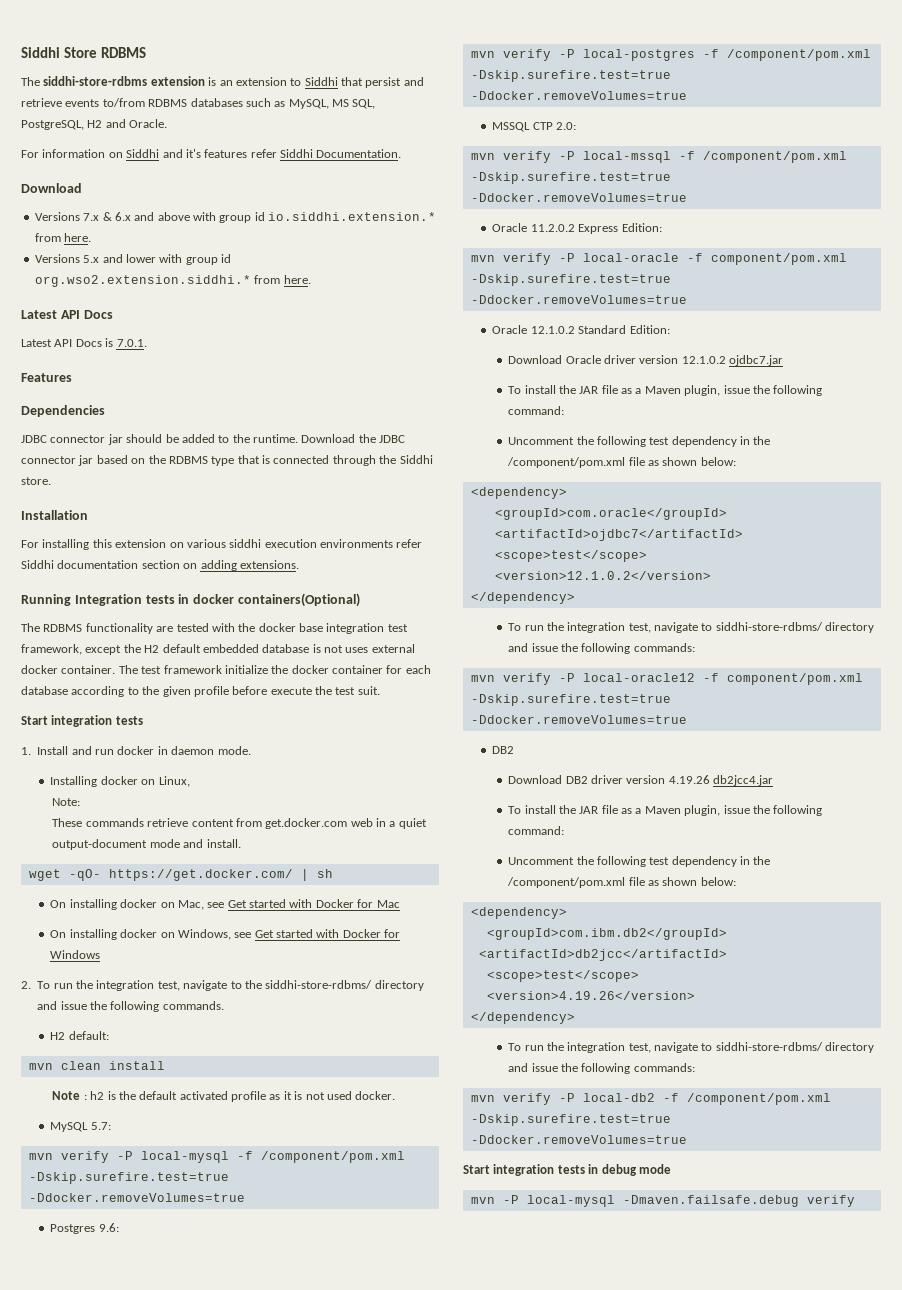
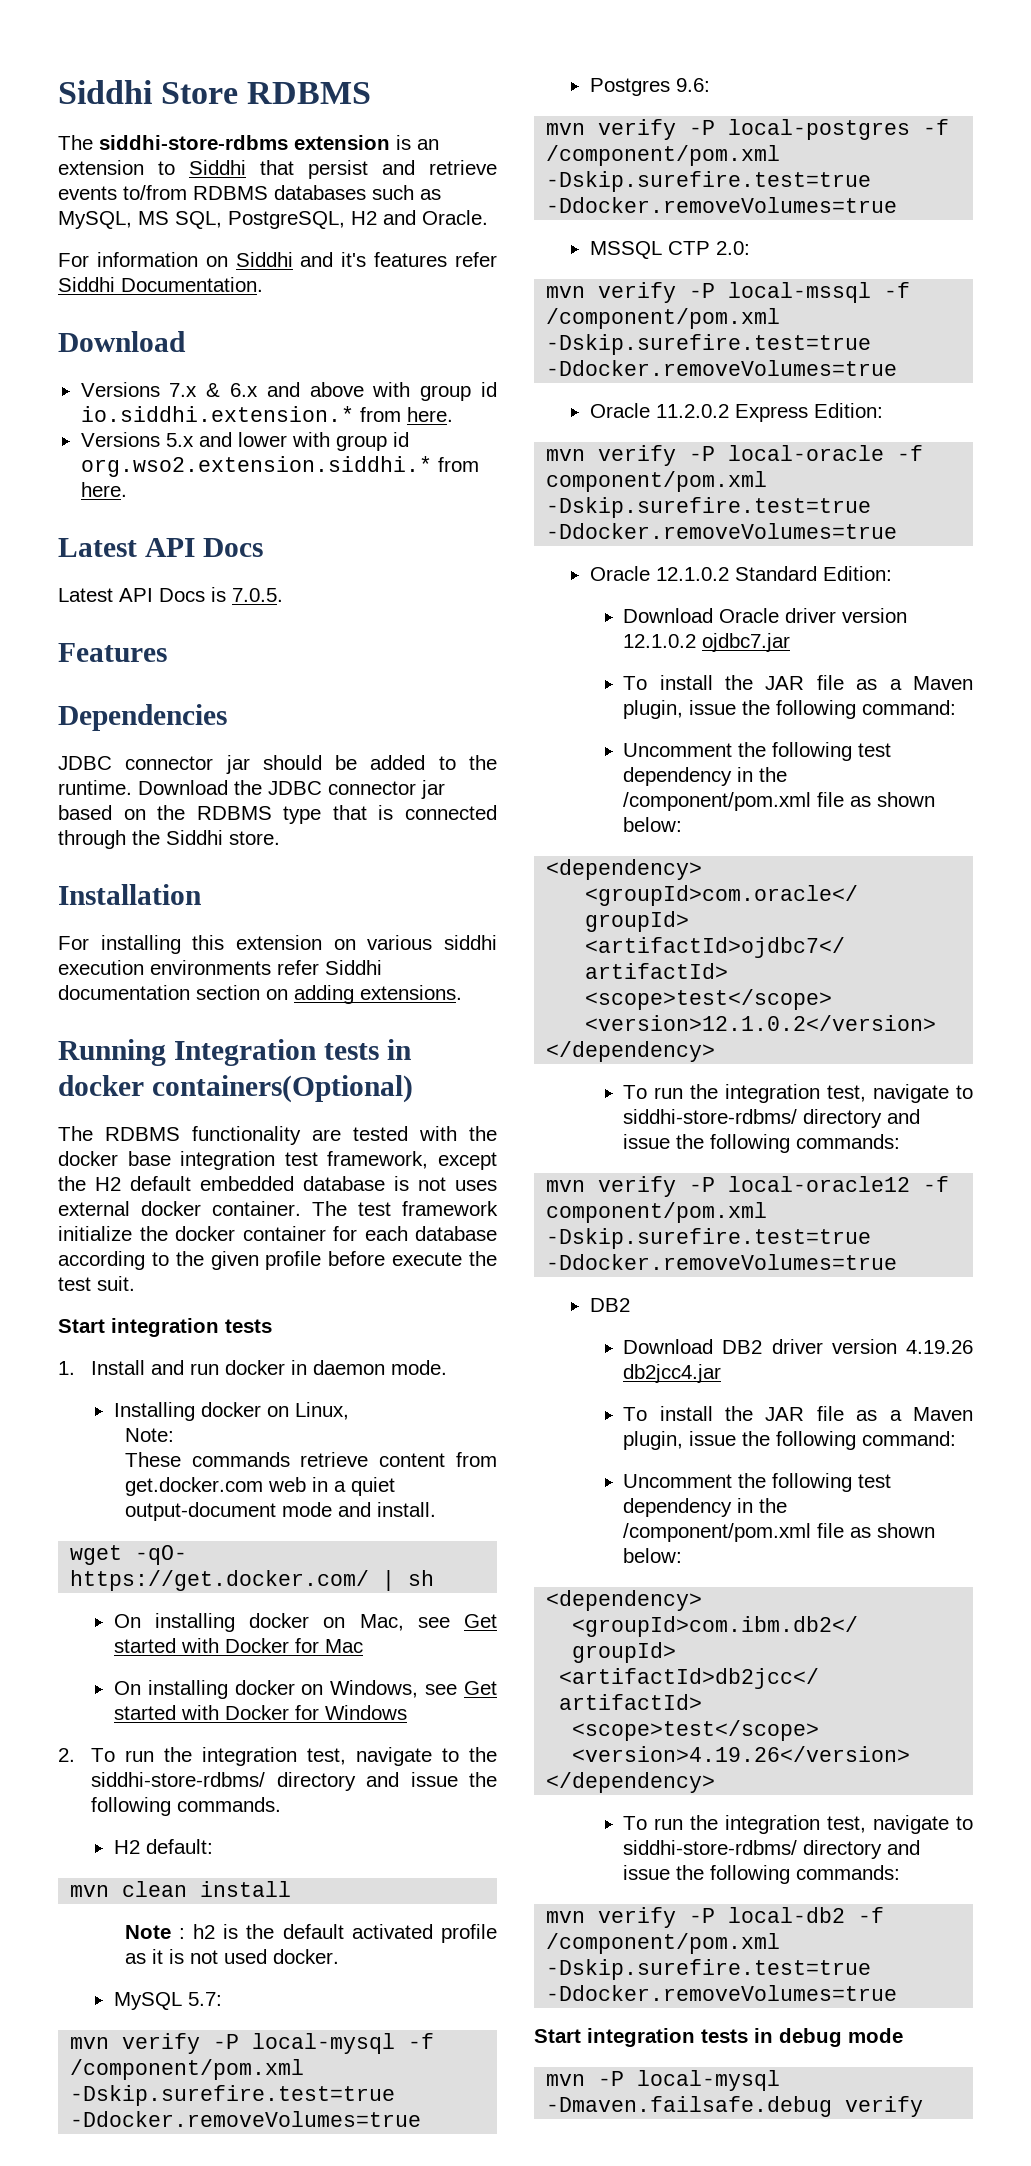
[116,339,147,347] 7.0.1. -> [232,588,283,602] 7.0.5.

